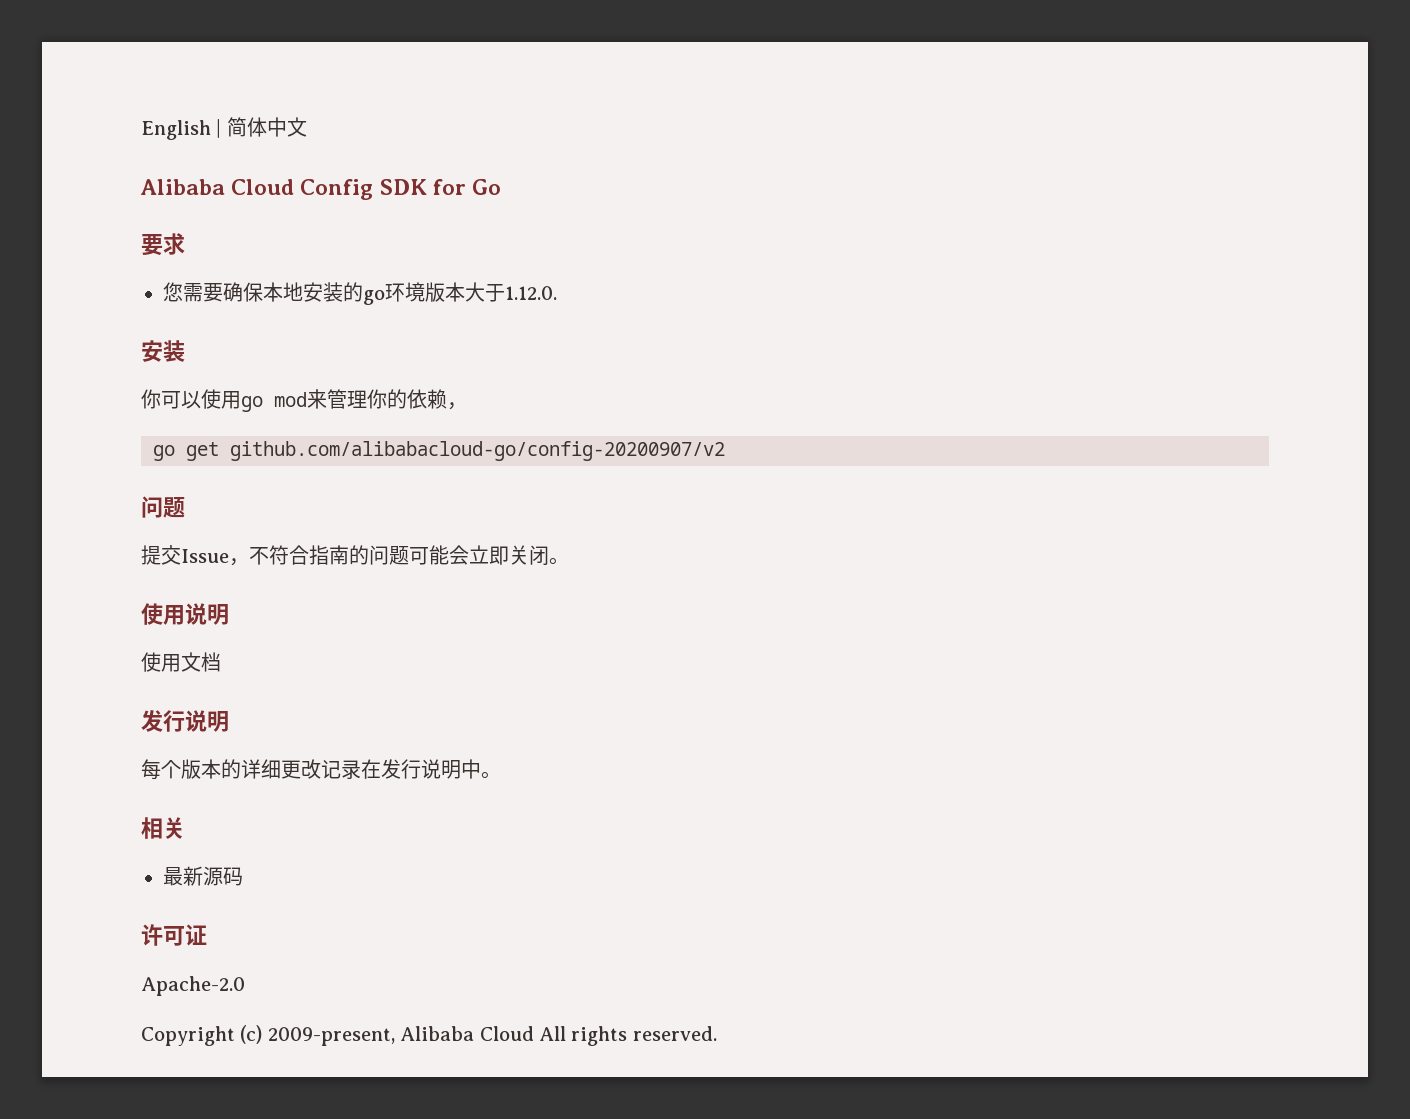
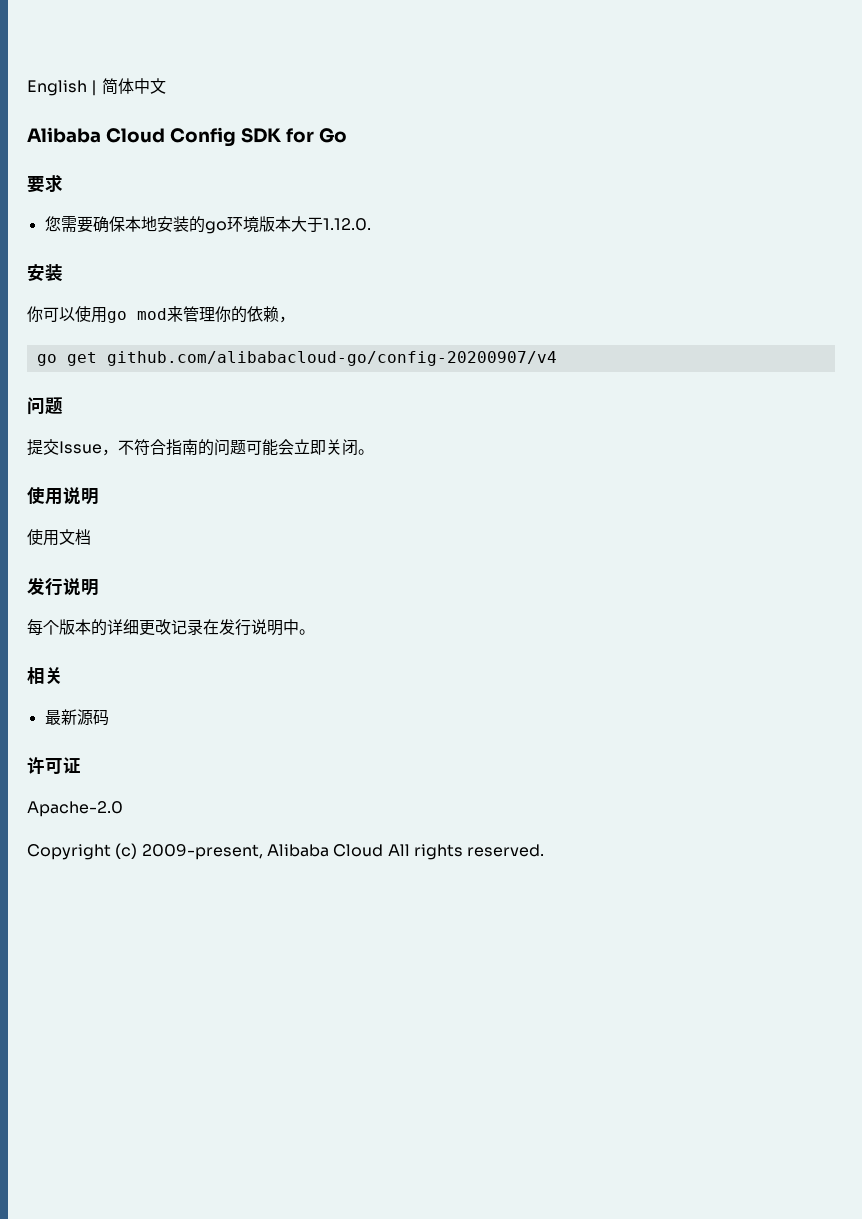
[230,441,725,461] github.com/alibabacloud-go/config-20200907/v2 -> [106,351,557,366] github.com/alibabacloud-go/config-20200907/v4

